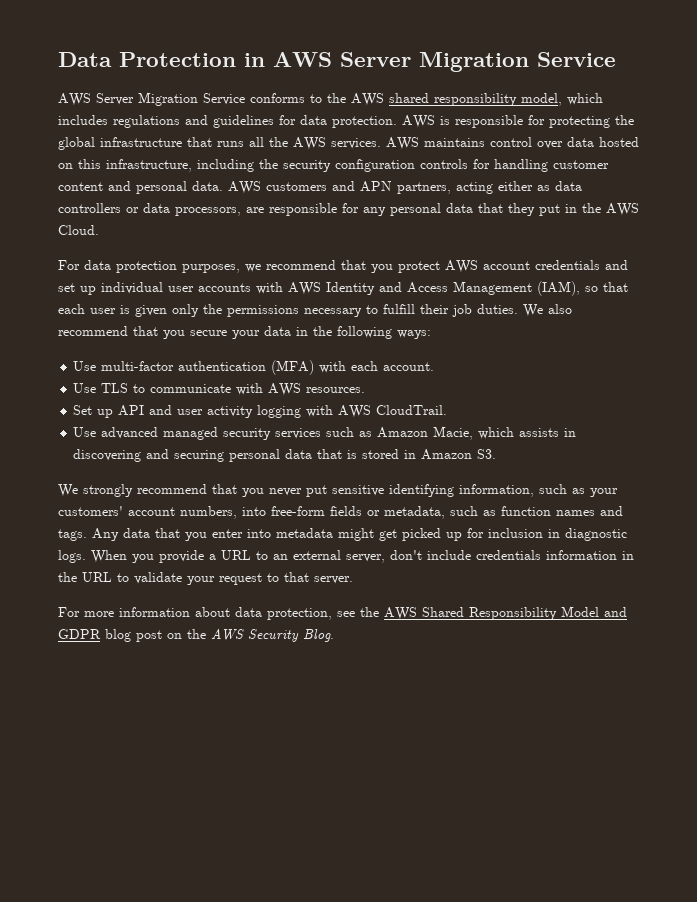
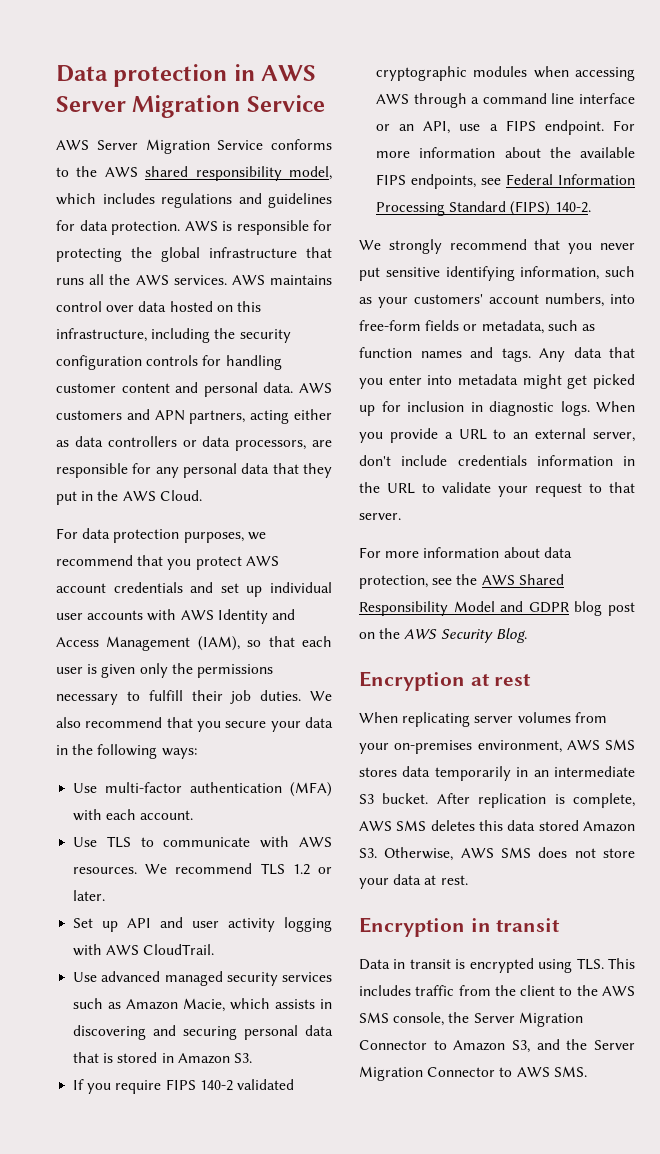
[58,52,236,67] Data Protection -> [56,64,228,87] Data protection
(366, 390) none -> [145,863,332,875] [73,890,106,901] We recommend TLS 1.2 or later.
(497, 454) none -> [73,1079,294,1094] [376,66,635,81] [376,93,635,108] [376,120,635,135] [376,147,635,158] [376,174,635,189] [376,201,591,216] // If you require FIPS 140-2 validated cryptographic modules when accessing AWS through a command line interface or an API, use a FIPS endpoint. For more information about the available FIPS endpoints, see Federal Information Processing Standard (FIPS) 140-2.
(334, 635) none -> [359,671,532,691] [359,712,607,727] [359,739,635,754] [359,766,635,781] [359,793,635,808] [359,820,635,832] [359,847,635,861] [359,874,468,889] [359,917,561,937] [359,958,635,973] [359,985,635,996] [359,1012,583,1027] [359,1039,635,1053] [359,1066,587,1081] // Encryption at rest // When replicating server volumes from your on-premises environment, AWS SMS stores data temporarily in an intermediate S3 bucket. After replication is complete, AWS SMS deletes this data stored Amazon S3. Otherwise, AWS SMS does not store your data at rest. // Encryption in transit // Data in transit is encrypted using TLS. This includes traffic from the client to the AWS SMS console, the Server Migration Connector to Amazon S3, and the Server Migration Connector to AWS SMS.

